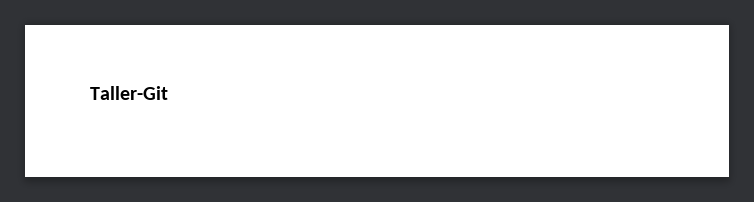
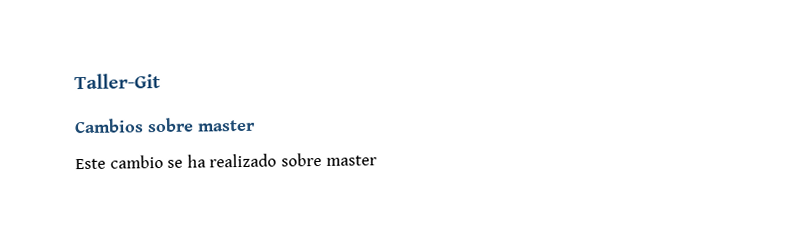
(168, 93) none -> [74,117,256,134] [75,152,377,170] // Cambios sobre master // Este cambio se ha realizado sobre master

